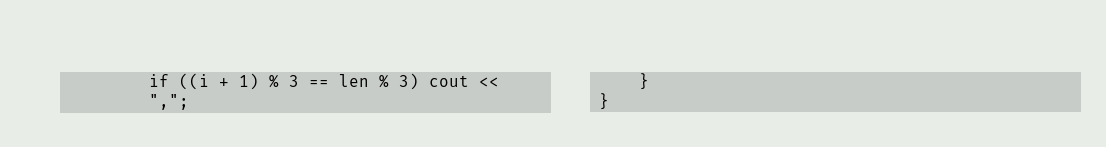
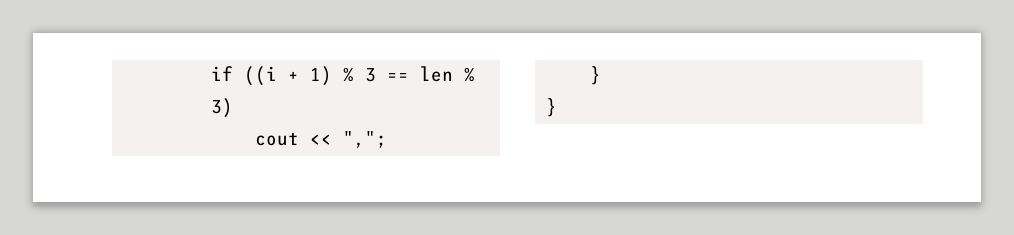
(419, 81) none -> (234, 108) //

